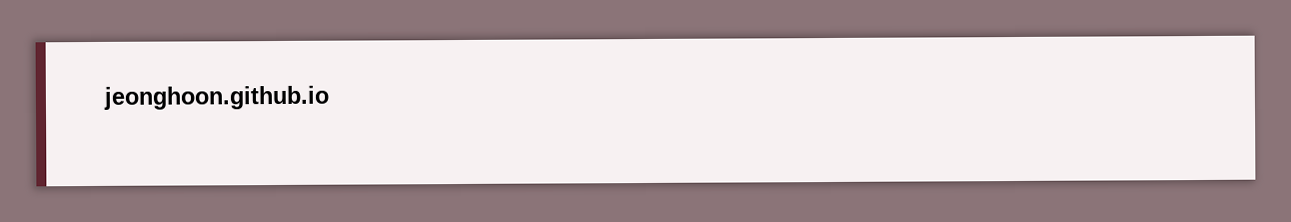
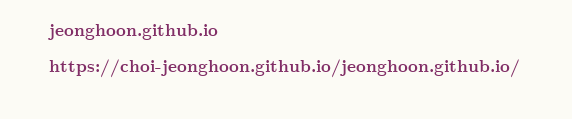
(329, 97) none -> [49,59,520,78] // https://choi-jeonghoon.github.io/jeonghoon.github.io/

